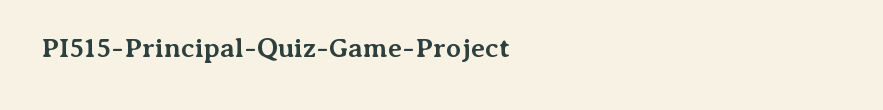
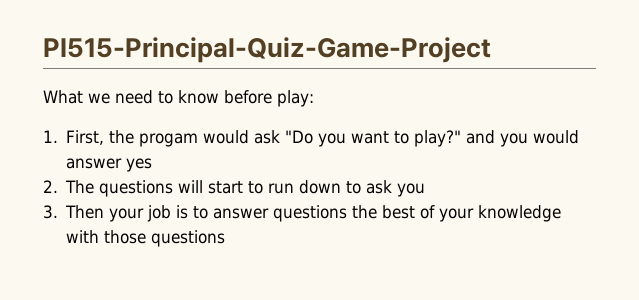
(510, 50) none -> [43,90,314,107] [43,130,580,147] [66,158,153,172] [43,180,426,197] [43,205,562,222] [66,230,226,247] // What we need to know before play: // 1. First, the progam would ask "Do you want to play?" and you would answer yes // 2. The questions will start to run down to ask you // 3. Then your job is to answer questions the best of your knowledge with those questions

